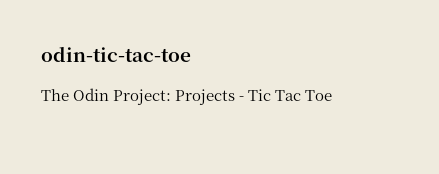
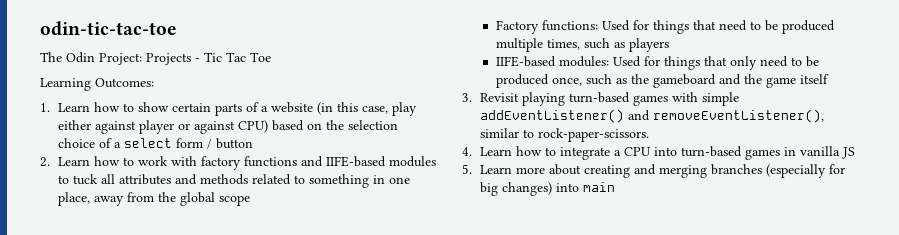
(333, 95) none -> [40,78,154,91] [40,102,418,116] [58,120,399,134] [58,138,254,149] [40,156,437,170] [58,174,411,188] [58,192,251,206] [495,20,835,34] [495,38,669,52] [495,56,819,70] [495,74,829,88] [462,92,740,106] [480,109,825,123] [480,128,650,142] [462,146,856,160] [462,164,846,178] [480,182,616,196] // Learning Outcomes: // 1. Learn how to show certain parts of a website (in this case, play either against player or against CPU) based on the selection choice of a select form / button // 2. Learn how to work with factory functions and IIFE-based modules to tuck all attributes and methods related to something in one place, away from the global scope // Factory functions: Used for things that need to be produced multiple times, such as players // IIFE-based modules: Used for things that only need to be produced once, such as the gameboard and the game itself // 3. Revisit playing turn-based games with simple addEventListener() and removeEventListener(), similar to rock-paper-scissors. // 4. Learn how to integrate a CPU into turn-based games in vanilla JS // 5. Learn more about creating and merging branches (especially for big changes) into main

